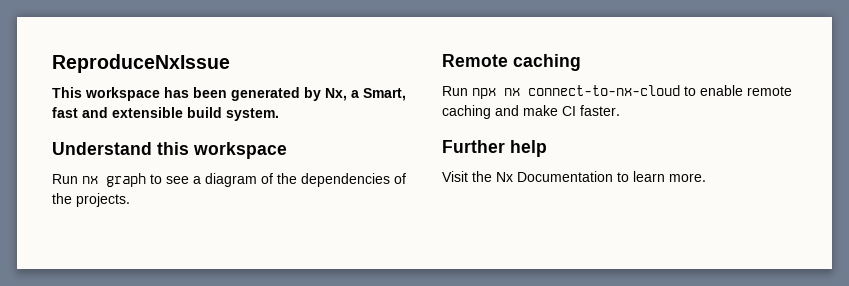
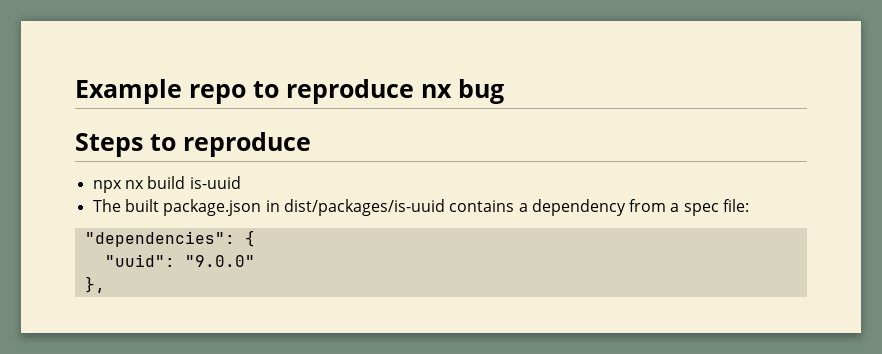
[52,54,230,73] [52,87,406,101] [52,107,279,121] [52,142,287,159] [52,173,406,187] [52,193,130,207] [442,54,581,71] [442,85,792,99] [442,105,620,119] [442,140,547,157] [442,171,706,182] ReproduceNxIssue // This workspace has been generated by Nx, a Smart, fast and extensible build system. // Understand this workspace // Run nx graph to see a diagram of the dependencies of the projects. // Remote caching // Run npx nx connect-to-nx-cloud to enable remote caching and make CI faster. // Further help // Visit the Nx Documentation to learn more. -> [75,79,504,104] [75,132,311,157] [92,176,241,193] [92,199,750,216] [84,230,255,247] [104,254,255,267] [84,276,105,293] Example repo to reproduce nx bug // Steps to reproduce // npx nx build is-uuid // The built package.json in dist/packages/is-uuid contains a dependency from a spec file: // "dependencies": { // "uuid": "9.0.0" // },

